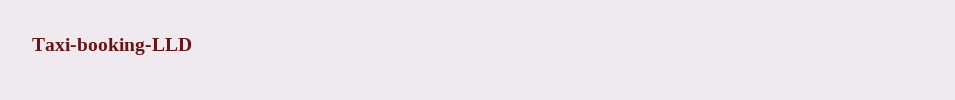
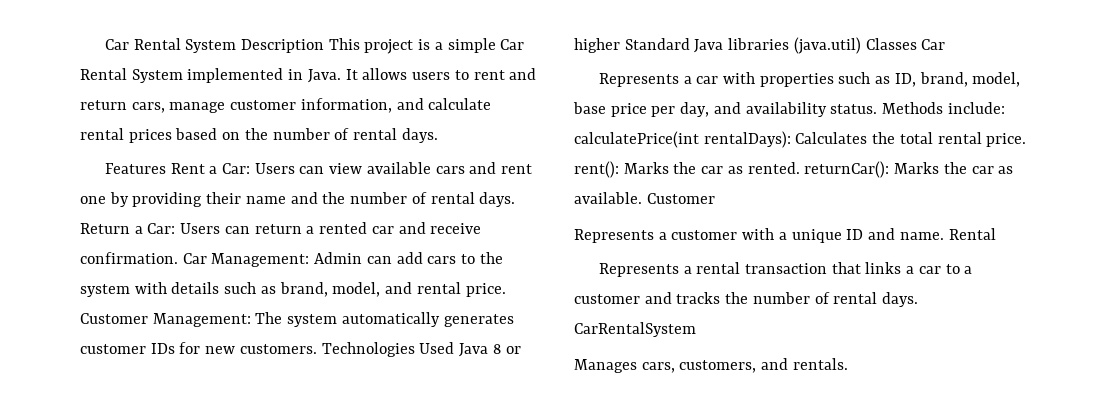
[32,38,192,55] Taxi-booking-LLD -> [104,38,525,54] [80,68,537,83] [80,98,492,113] [80,128,438,143] [104,162,533,174] [80,192,516,207] [80,222,482,234] [80,252,503,267] [80,282,506,297] [80,312,514,327] [80,342,521,357] [574,37,946,54] [598,72,1021,87] [573,102,1005,117] [574,131,1027,148] [574,161,1014,178] [574,192,715,204] [574,228,996,243] [598,262,973,277] [574,292,919,307] [574,322,696,337] [574,358,848,373] Car Rental System Description This project is a simple Car Rental System implemented in Java. It allows users to rent and return cars, manage customer information, and calculate rental prices based on the number of rental days. // Features Rent a Car: Users can view available cars and rent one by providing their name and the number of rental days. Return a Car: Users can return a rented car and receive confirmation. Car Management: Admin can add cars to the system with details such as brand, model, and rental price. Customer Management: The system automatically generates customer IDs for new customers. Technologies Used Java 8 or higher Standard Java libraries (java.util) Classes Car // Represents a car with properties such as ID, brand, model, base price per day, and availability status. Methods include: calculatePrice(int rentalDays): Calculates the total rental price. rent(): Marks the car as rented. returnCar(): Marks the car as available. Customer // Represents a customer with a unique ID and name. Rental // Represents a rental transaction that links a car to a customer and tracks the number of rental days. CarRentalSystem // Manages cars, customers, and rentals.

